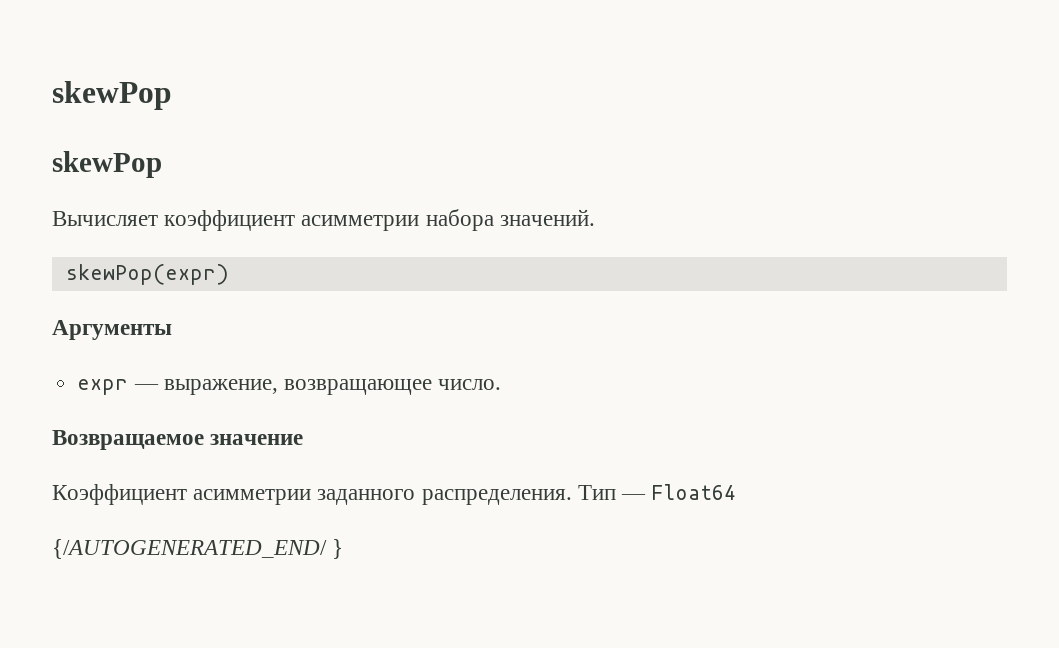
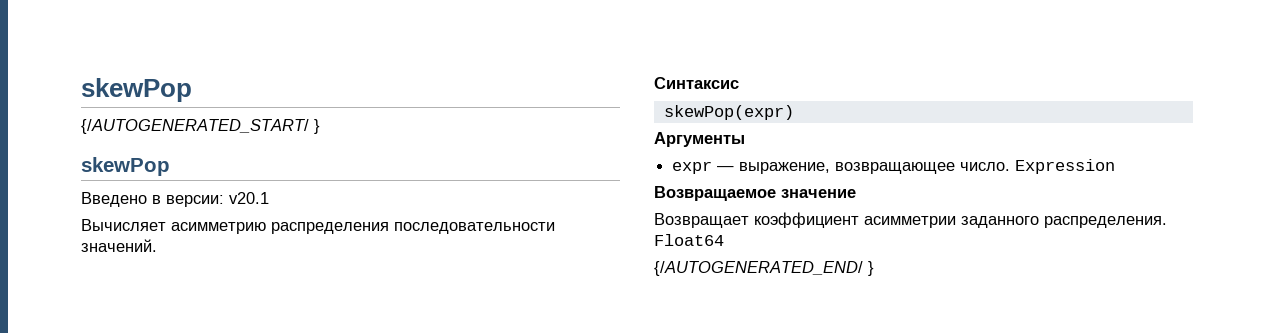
[52,81,172,110] [52,151,162,178] [52,209,494,231] skewPop // skewPop // Вычисляет коэффициент асимметрии набора -> [81,78,192,102] [81,119,320,134] [81,157,170,176] [81,192,269,207] [81,219,555,234] skewPop // {/AUTOGENERATED_START/ } // skewPop // Введено в версии: v20.1 // Вычисляет асимметрию распределения последовательности
(595, 217) none -> [654,77,739,89] // Синтаксис
(502, 384) none -> [1015,159,1116,174] Expression
[52,484,187,505] Коэффициент -> [654,212,859,228] Возвращает коэффициент
[577,485,647,500] Тип — -> (1167, 222) none

